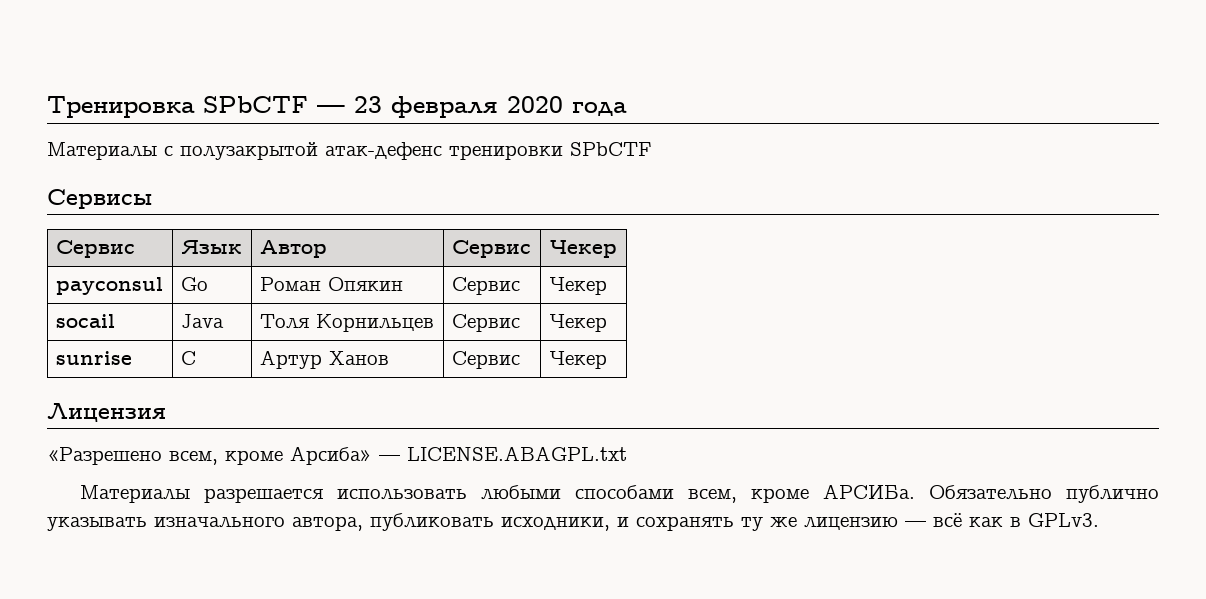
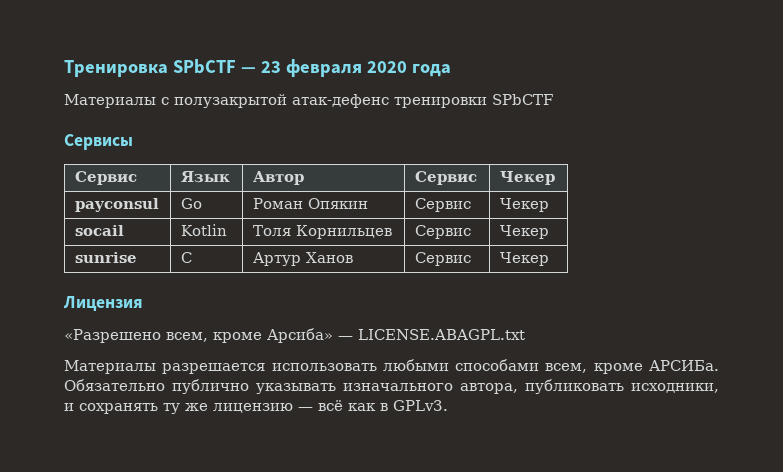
[180,314,224,328] Java -> [180,224,227,236] Kotlin

